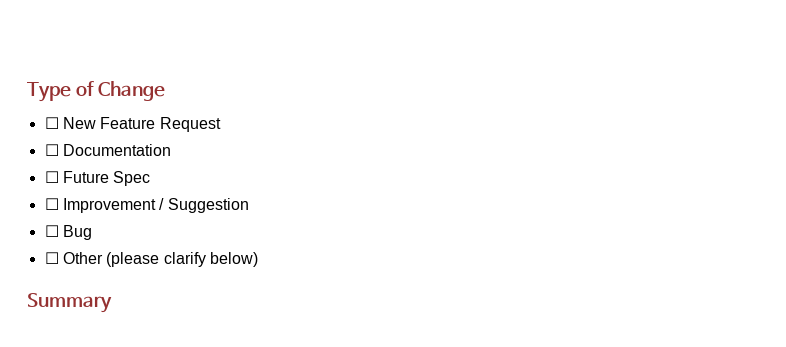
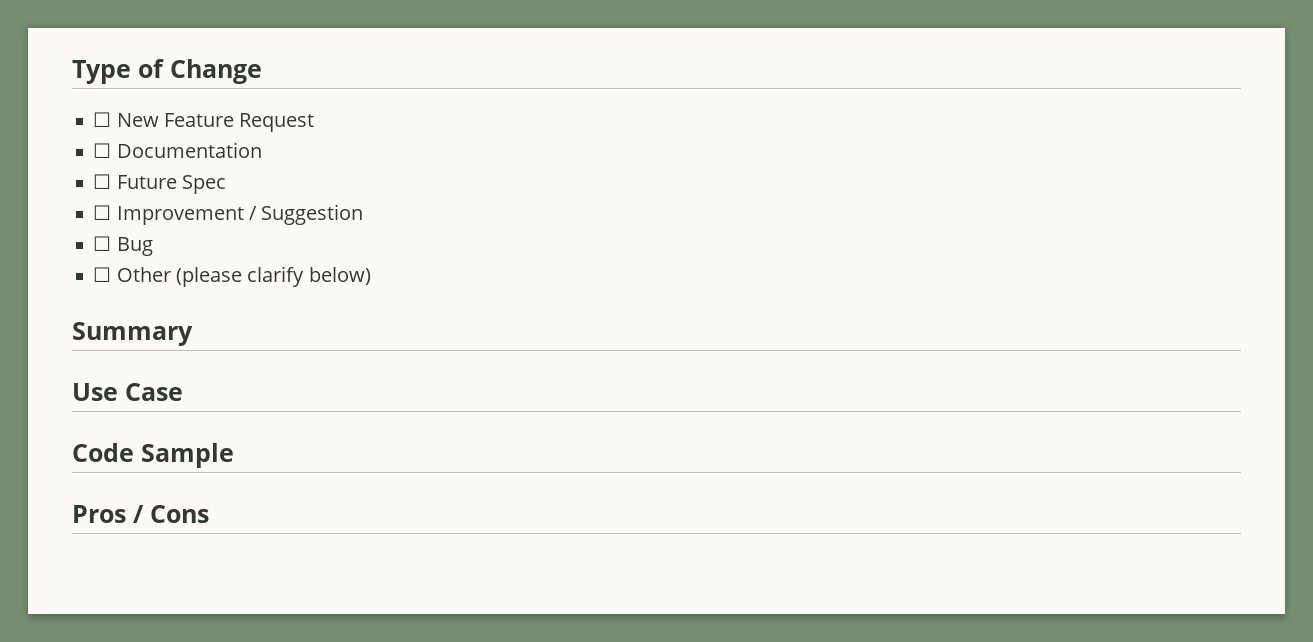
(112, 303) none -> [72,383,183,401] [72,443,234,468] [72,505,209,523] // Use Case // Code Sample // Pros / Cons

